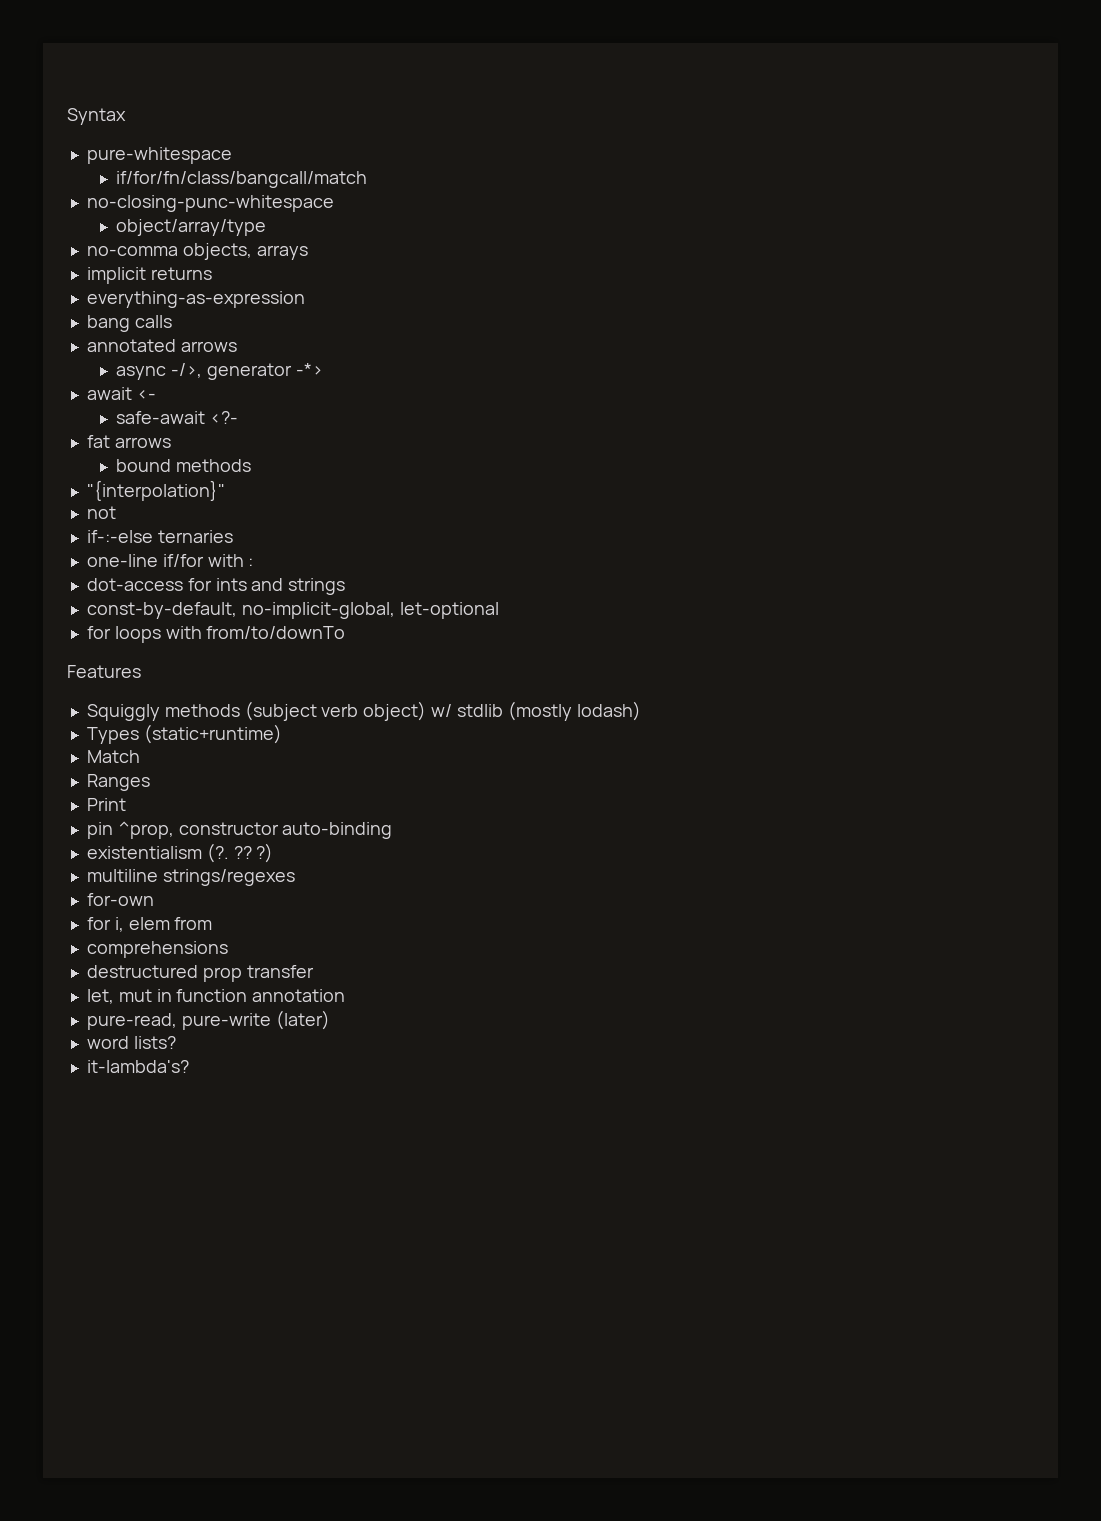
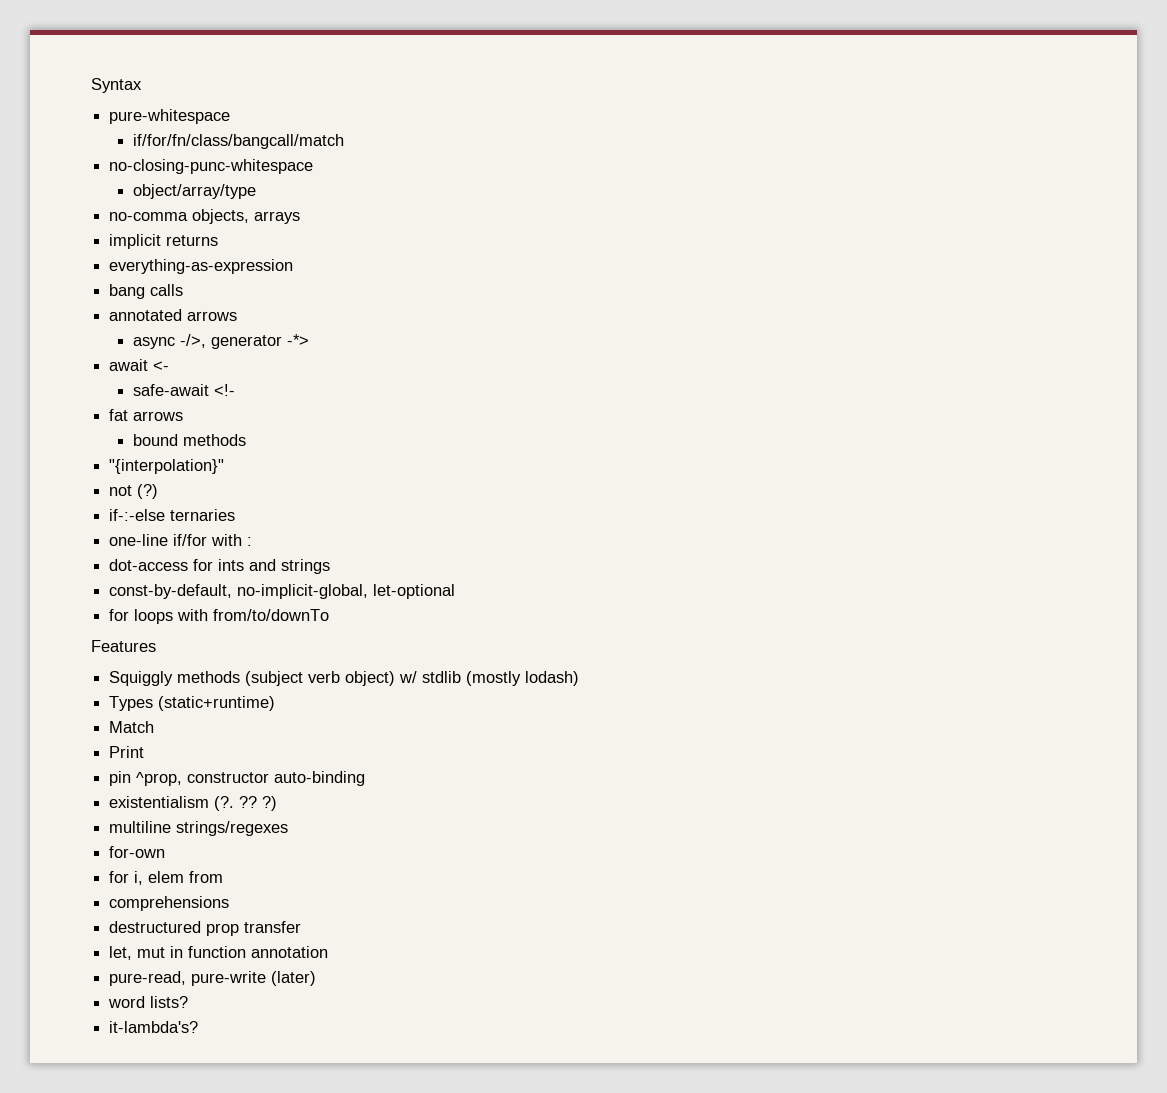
[210,411,239,424] <?- -> [214,384,236,396] <!-
(116, 512) none -> [137,484,159,499] (?)
[86,774,150,791] // Ranges -> (155, 727) none

